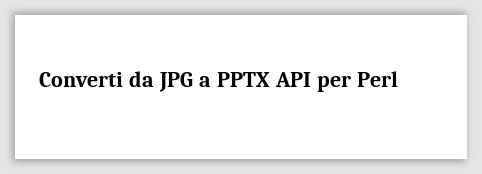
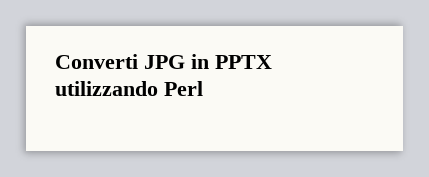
[128,71,351,92] da JPG a PPTX API per -> [144,54,272,69] [55,81,158,96] JPG in PPTX utilizzando

